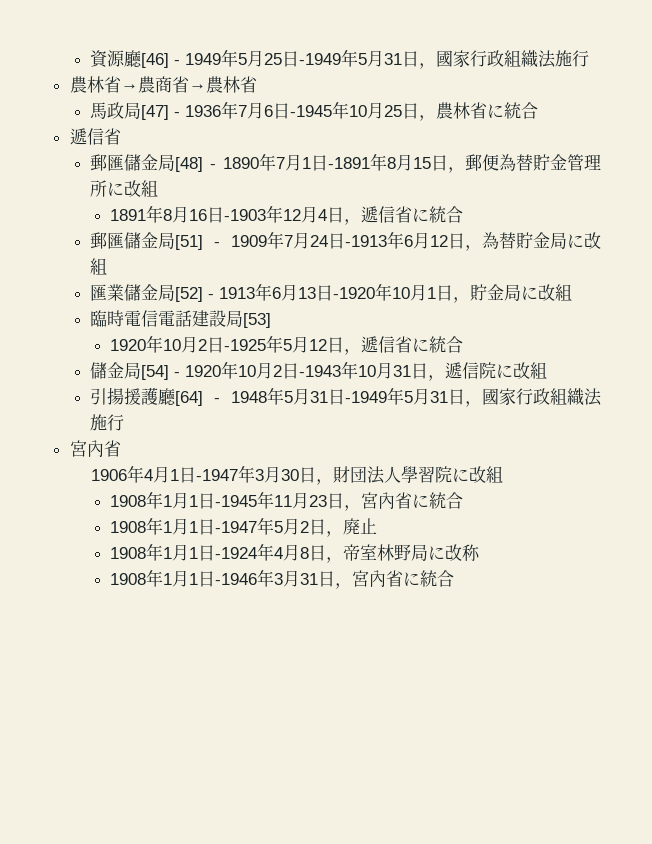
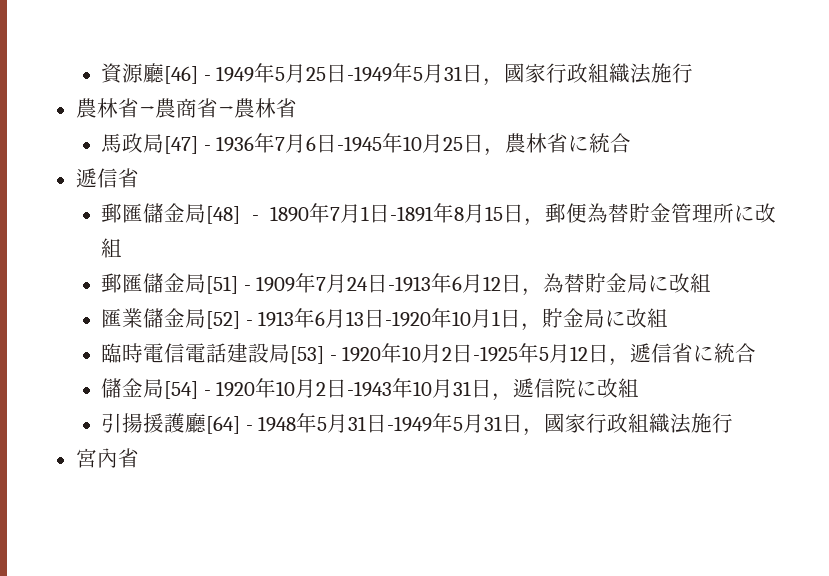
[110,205,464,225] // 1891年8月16日-1903年12月4日，遞信省に統合 -> (123, 248) none
(271, 320) // -> [329,355,337,361] -
[91,465,504,485] [110,491,464,511] [110,517,378,537] [110,543,481,563] [110,569,455,589] // 1906年4月1日-1947年3月30日，財団法人學習院に改組 // 1908年1月1日-1945年11月23日，宮內省に統合 // 1908年1月1日-1947年5月2日，廃止 // 1908年1月1日-1924年4月8日，帝室林野局に改称 // 1908年1月1日-1946年3月31日，宮內省に統合 -> (139, 458) none

